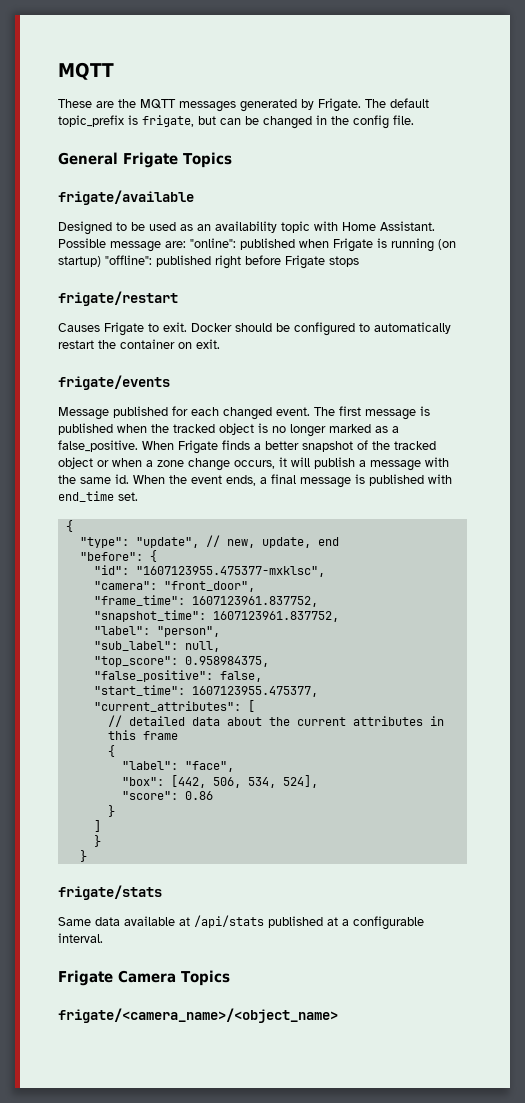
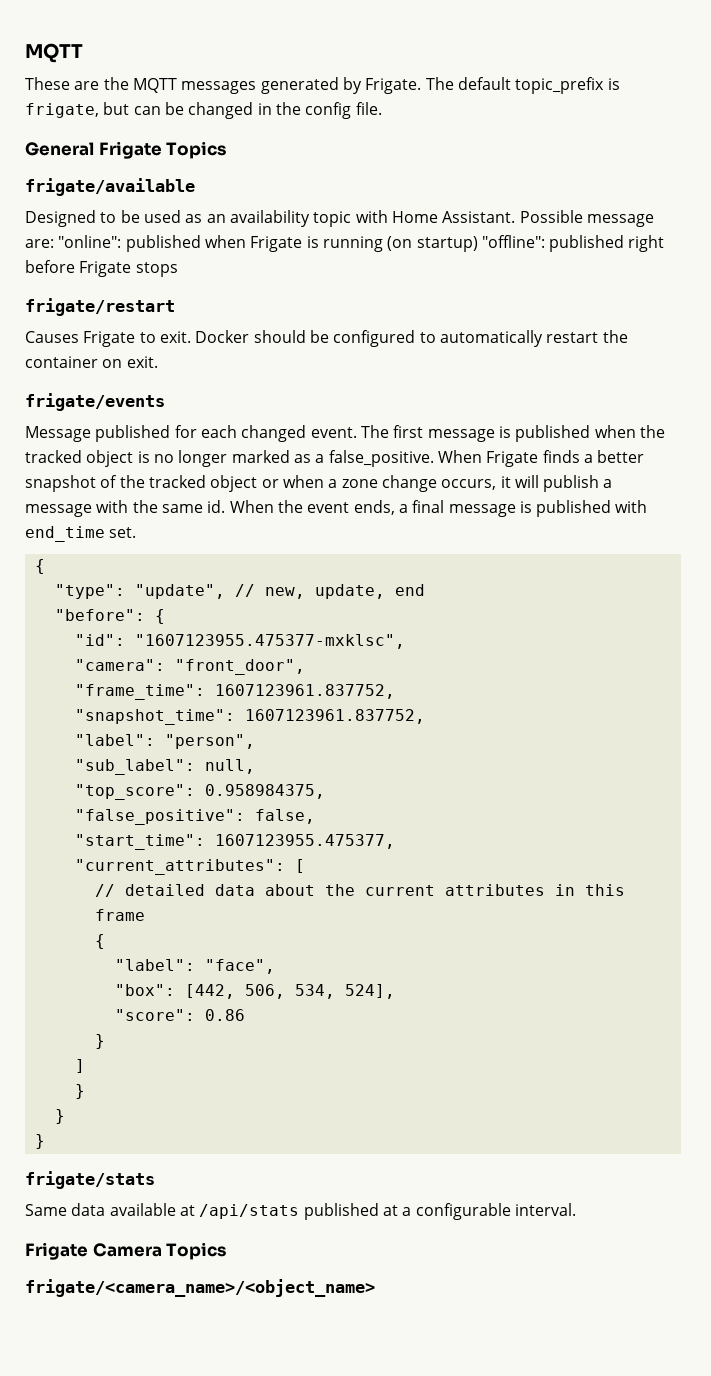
(87, 856) none -> [34,1134,45,1149] // }

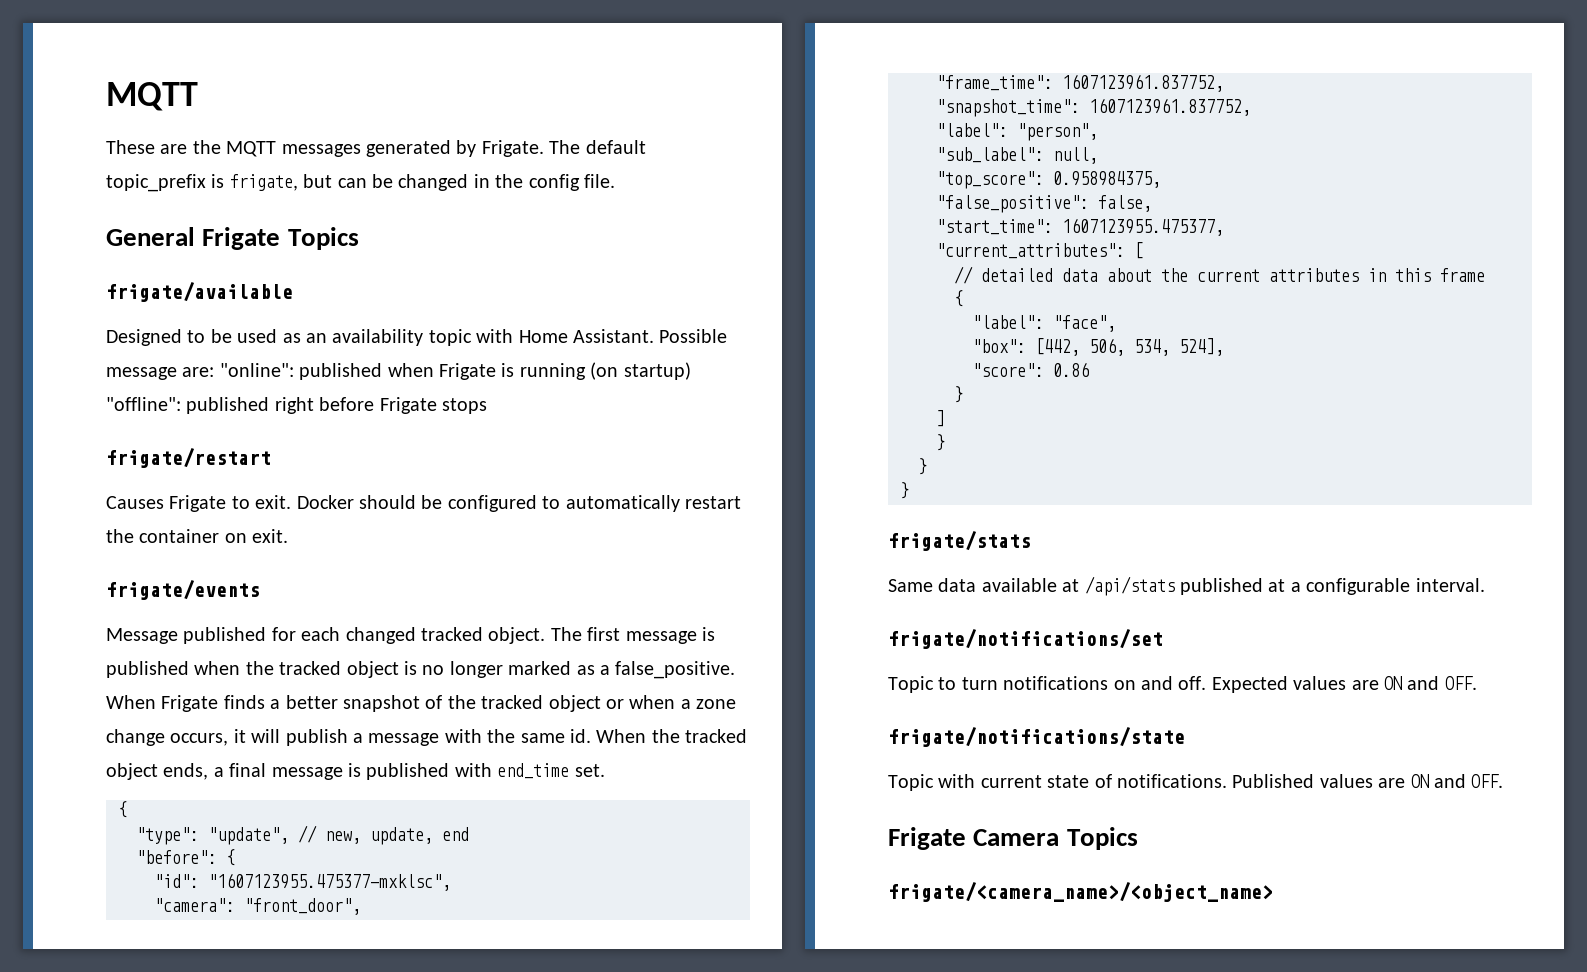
[310,427,357,438] event. -> [421,627,546,644] tracked object.
[307,502,350,513] event -> [685,729,748,743] [106,763,158,780] tracked object
(576, 1209) none -> [888,629,1163,649] [888,676,1477,693] [888,727,1185,747] [888,774,1504,791] // frigate/notifications/set // Topic to turn notifications on and off. Expected values are ON and OFF. // frigate/notifications/state // Topic with current state of notifications. Published values are ON and OFF.

